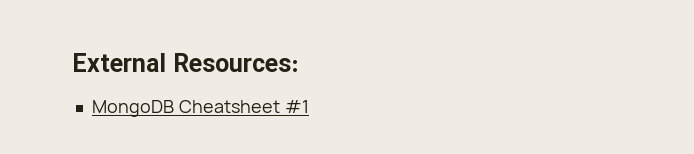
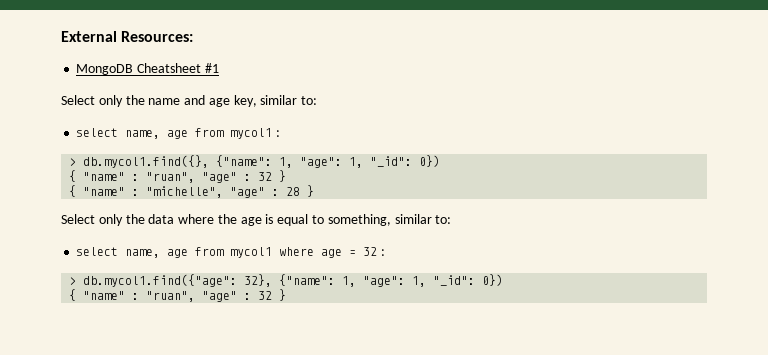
(309, 106) none -> [61,95,318,107] [76,128,281,139] [69,155,441,168] [69,170,287,183] [69,185,315,198] [61,214,452,226] [76,247,386,258] [69,274,504,287] [69,289,287,302] // Select only the name and age key, similar to: // select name, age from mycol1 : // > db.mycol1.find({}, {"name": 1, "age": 1, "_id": 0}) // { "name" : "ruan", "age" : 32 } // { "name" : "michelle", "age" : 28 } // Select only the data where the age is equal to something, similar to: // select name, age from mycol1 where age = 32 : // > db.mycol1.find({"age": 32}, {"name": 1, "age": 1, "_id": 0}) // { "name" : "ruan", "age" : 32 }

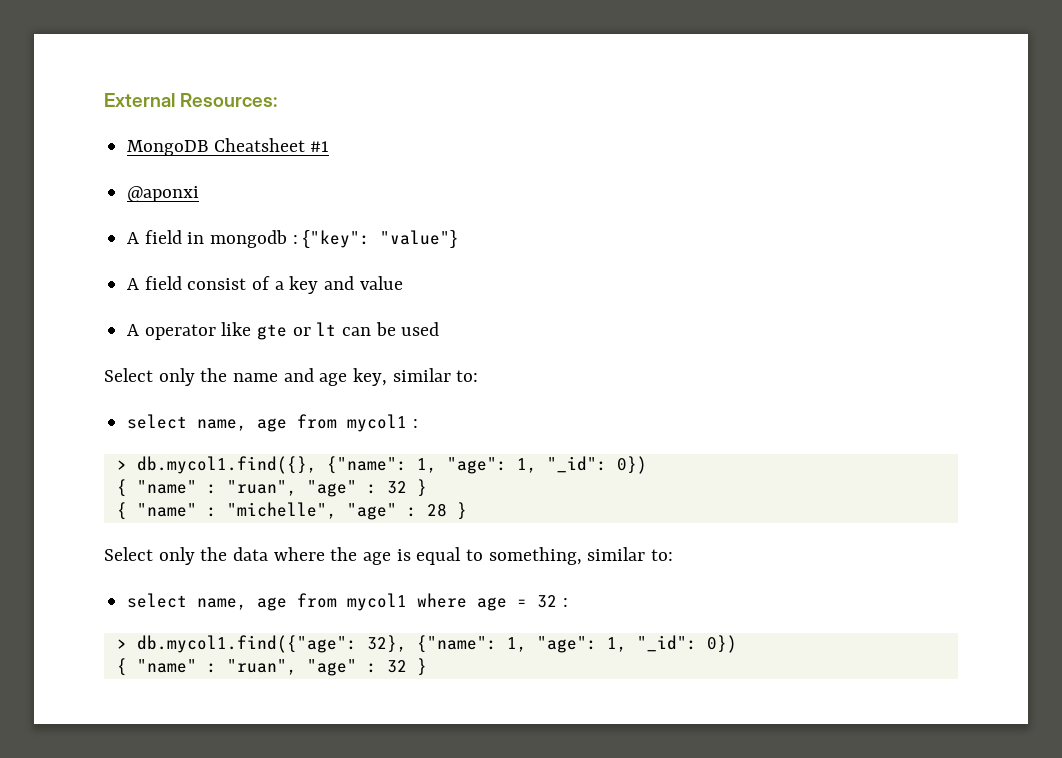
(219, 68) none -> [127,186,200,202] [127,230,458,248] [127,276,403,294] [127,322,440,340] // @aponxi // A field in mongodb : {"key": "value"} // A field consist of a key and value // A operator like gte or lt can be used

